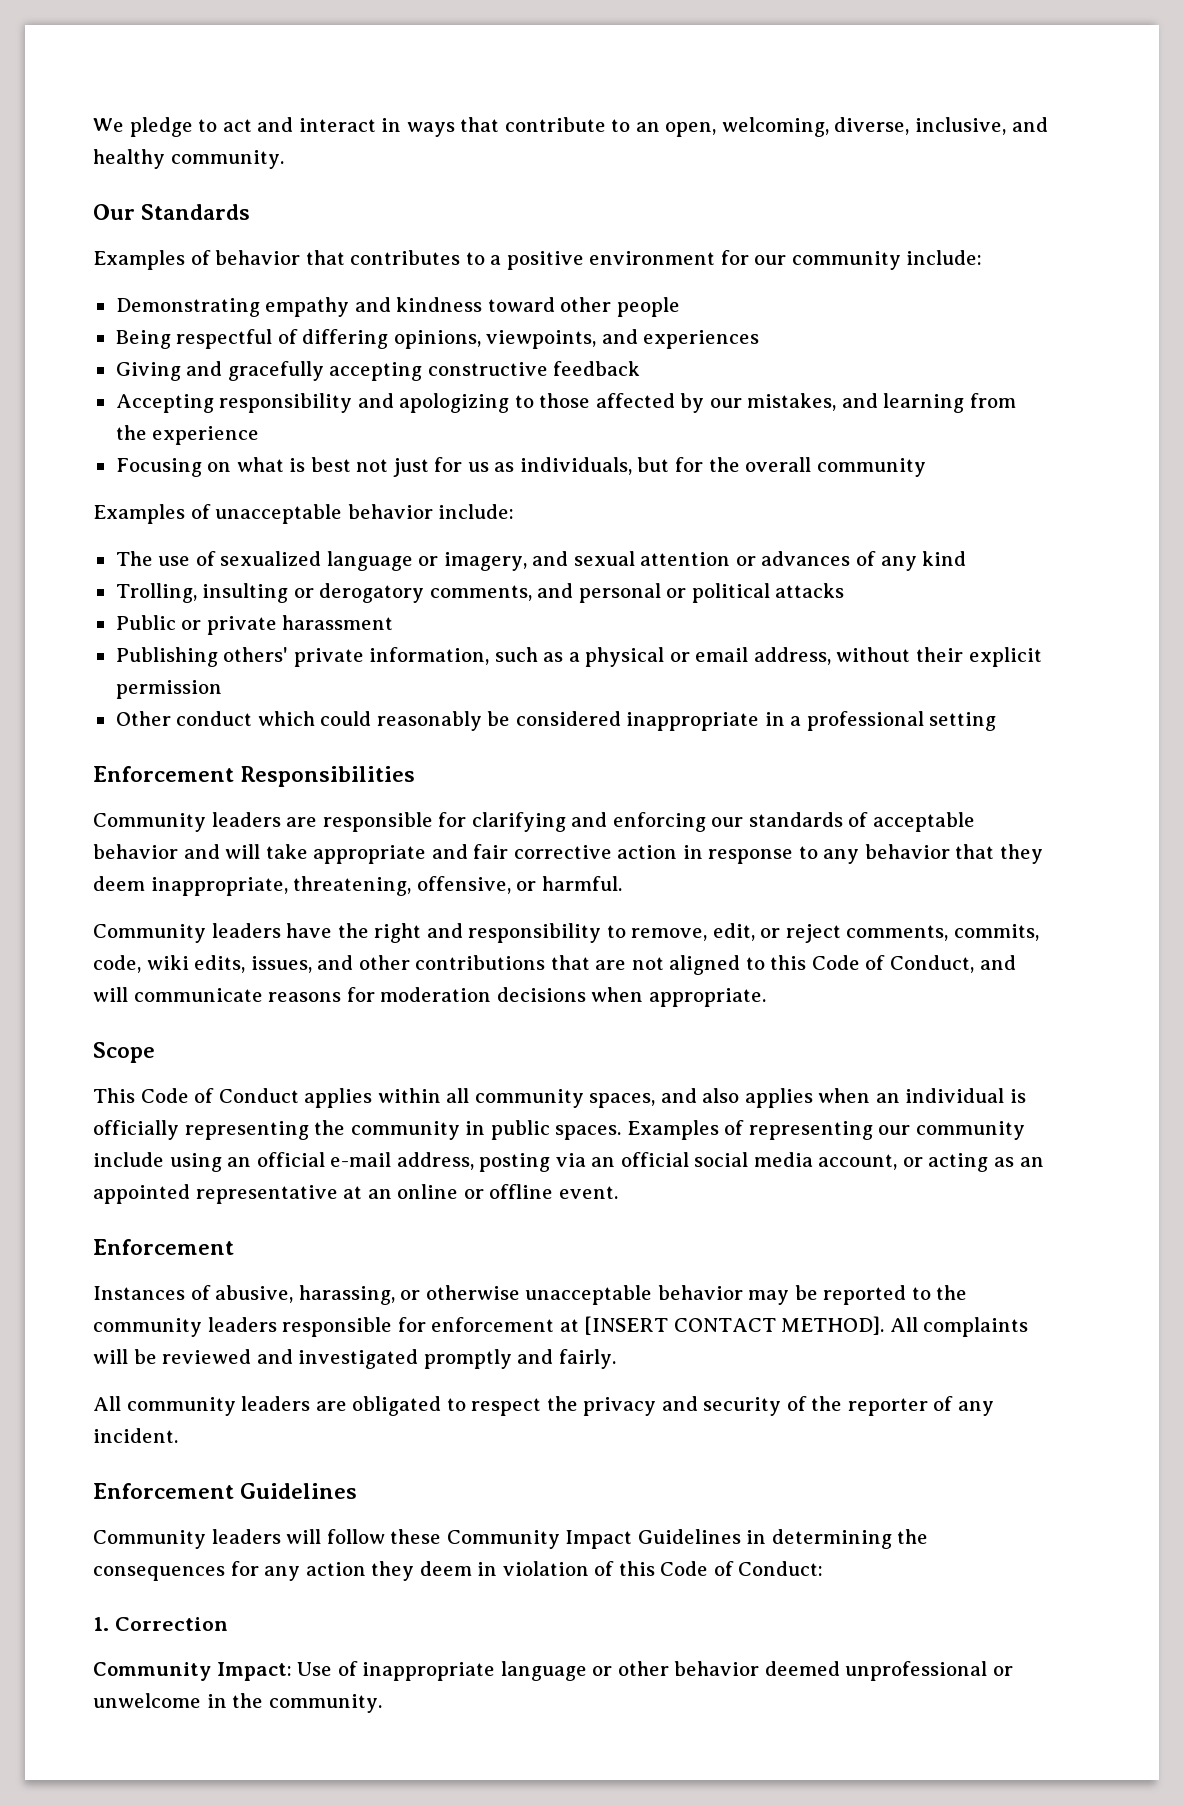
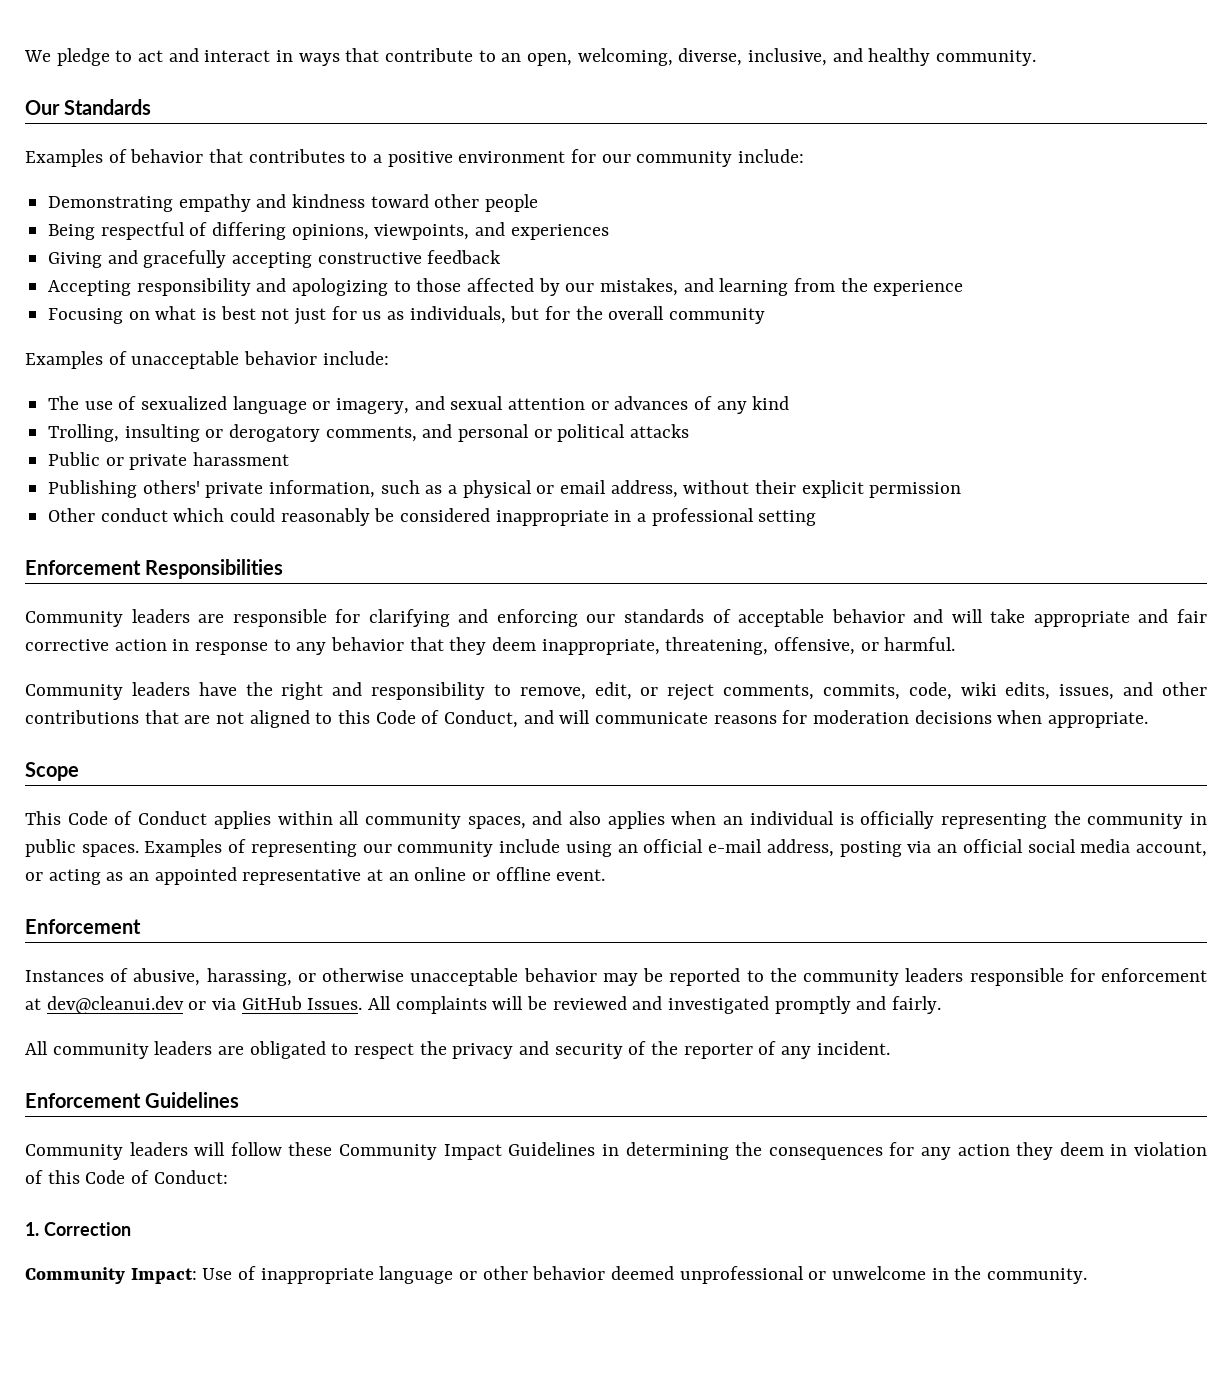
[584,1316,885,1335] [INSERT CONTACT METHOD]. -> [46,996,363,1014] dev@cleanui.dev or via GitHub Issues.

